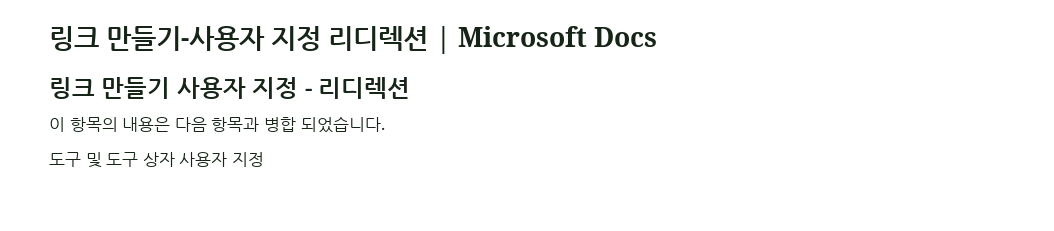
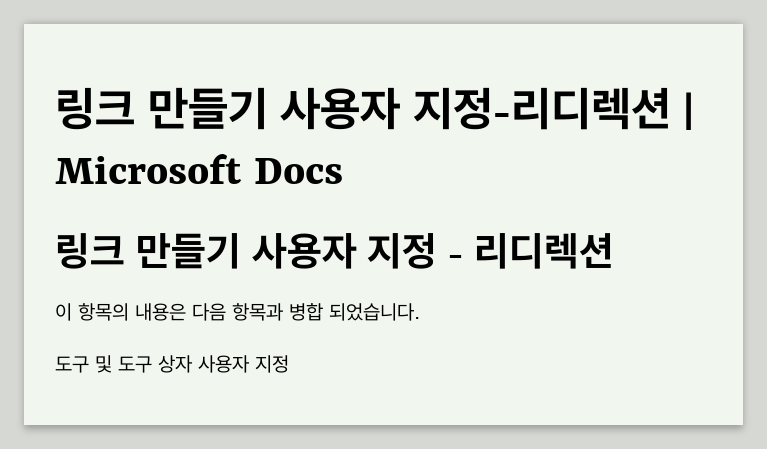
[49,26,429,51] 링크 만들기-사용자 지정 리디렉션 -> [55,87,671,130] 링크 만들기 사용자 지정-리디렉션

